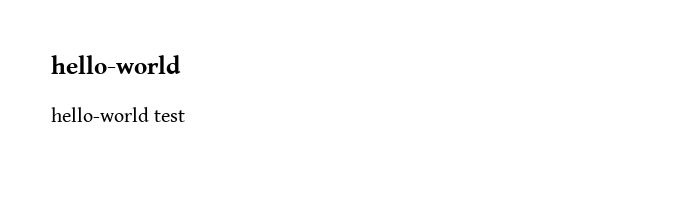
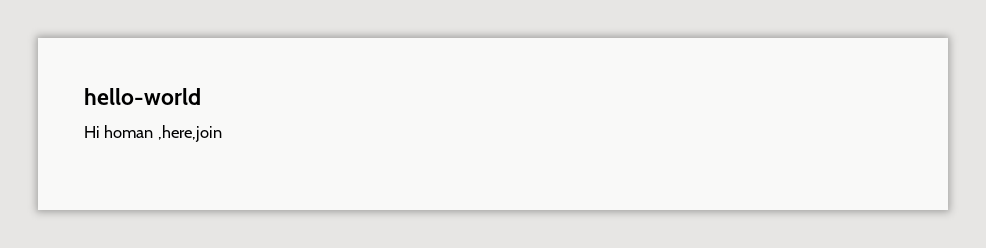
[51,107,186,122] hello-world test -> [84,125,222,142] Hi homan ,here,join

